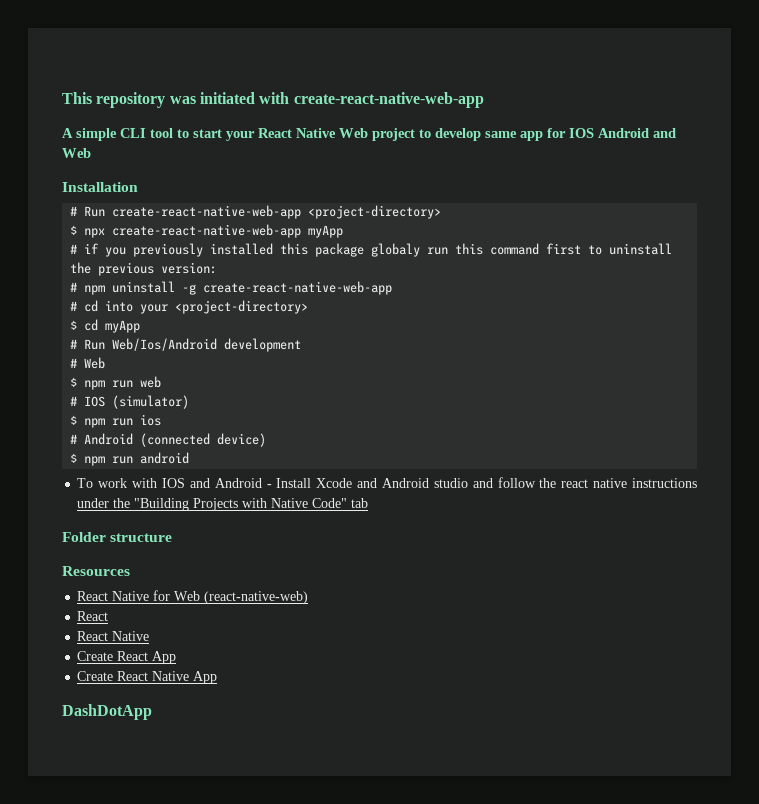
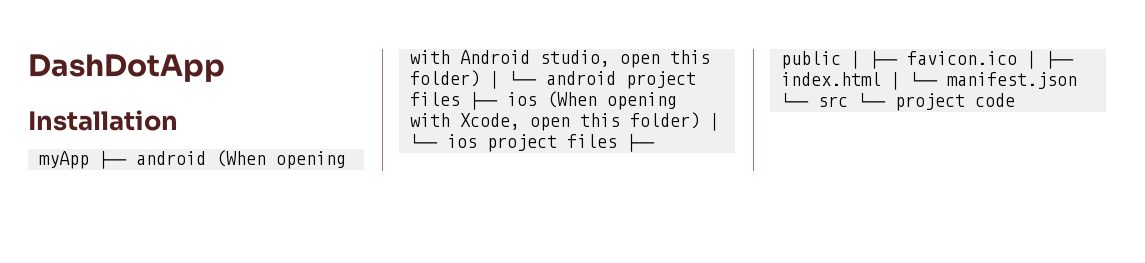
[62,92,484,108] [62,128,676,141] [62,148,91,158] [62,182,138,192] [70,205,442,219] [70,224,344,238] [70,243,673,257] [70,262,218,276] [70,281,393,295] [70,300,309,314] [70,319,141,333] [70,338,302,352] [70,357,106,369] [70,376,162,390] [70,395,190,409] [70,414,162,428] [70,433,267,447] [70,452,190,466] [77,477,698,488] [77,498,369,511] [62,532,173,542] [62,566,130,576] [77,590,309,604] [77,611,109,621] [77,631,150,641] [77,651,177,664] [77,671,218,684] [62,704,152,720] This repository was initiated with create-react-native-web-app // A simple CLI tool to start your React Native Web project to develop same app for IOS Android and Web // Installation // # Run create-react-native-web-app <project-directory> // $ npx create-react-native-web-app myApp // # if you previously installed this package globaly run this command first to uninstall the previous version: // # npm uninstall -g create-react-native-web-app // # cd into your <project-directory> // $ cd myApp // # Run Web/Ios/Android development // # Web // $ npm run web // # IOS (simulator) // $ npm run ios // # Android (connected device) // $ npm run android // To work with IOS and Android - Install Xcode and Android studio and follow the react native instructions under the "Building Projects with Native Code" tab // Folder structure // Resources // React Native for Web (react-native-web) // React // React Native // Create React App // Create React Native App // DashDotApp -> [28,54,225,82] [28,110,178,131] [39,150,347,169] [410,50,711,68] [410,70,697,89] [410,91,678,110] [410,112,720,131] [410,133,656,152] [781,50,1075,69] [781,71,1078,90] [781,92,1016,111] DashDotApp // Installation // myApp ├── android (When opening with Android studio, open this folder) │ └── android project files ├── ios (When opening with Xcode, open this folder) │ └── ios project files ├── public │ ├── favicon.ico │ ├── index.html │ └── manifest.json └── src └── project code

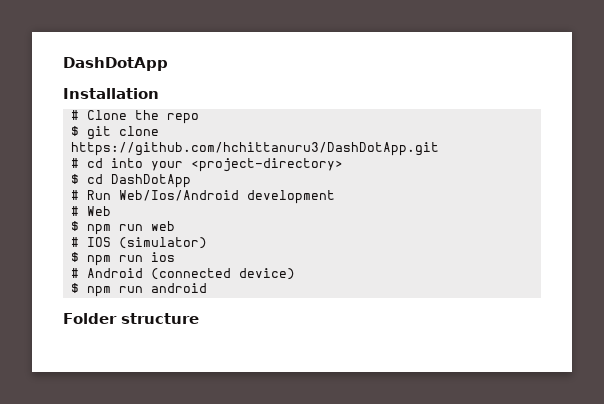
[39,150,347,169] [410,50,711,68] [410,70,697,89] [410,91,678,110] [410,112,720,131] [410,133,656,152] [781,50,1075,69] [781,71,1078,90] [781,92,1016,111] myApp ├── android (When opening with Android studio, open this folder) │ └── android project files ├── ios (When opening with Xcode, open this folder) │ └── ios project files ├── public │ ├── favicon.ico │ ├── index.html │ └── manifest.json └── src └── project code -> [70,110,199,124] [70,126,159,140] [70,142,439,156] [70,158,343,172] [70,174,191,188] [70,190,335,204] [70,206,111,216] [70,221,175,235] [70,237,207,249] [70,252,175,266] [70,268,295,280] [70,283,207,297] [63,313,199,324] # Clone the repo // $ git clone https://github.com/hchittanuru3/DashDotApp.git // # cd into your <project-directory> // $ cd DashDotApp // # Run Web/Ios/Android development // # Web // $ npm run web // # IOS (simulator) // $ npm run ios // # Android (connected device) // $ npm run android // Folder structure

